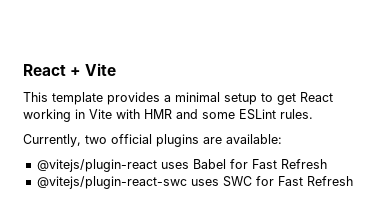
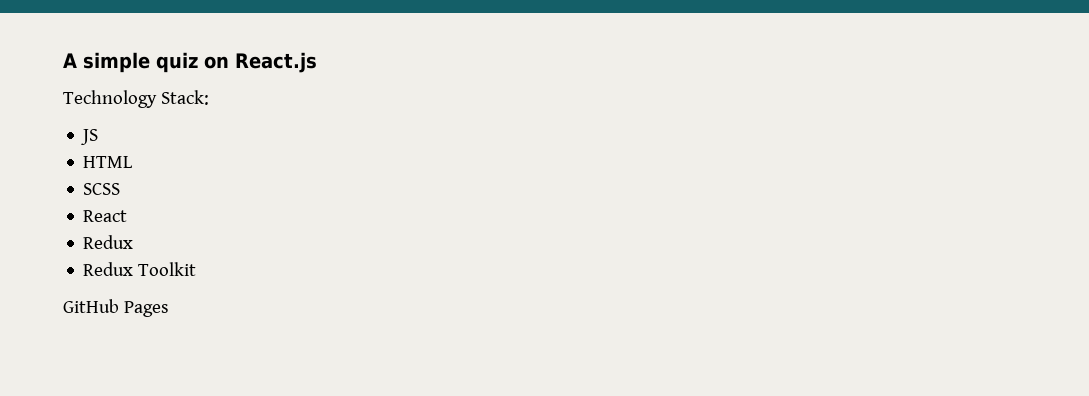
[23,63,117,76] [23,92,333,105] [23,109,313,122] [23,134,282,147] [36,159,327,172] [36,176,353,189] React + Vite // This template provides a minimal setup to get React working in Vite with HMR and some ESLint rules. // Currently, two official plugins are available: // @vitejs/plugin-react uses Babel for Fast Refresh // @vitejs/plugin-react-swc uses SWC for Fast Refresh -> [63,52,317,73] [63,90,209,108] [81,129,99,145] [83,156,133,168] [83,183,121,195] [83,210,128,222] [83,235,134,249] [83,262,197,276] [63,299,169,317] A simple quiz on React.js // Technology Stack: // JS // HTML // SCSS // React // Redux // Redux Toolkit // GitHub Pages

